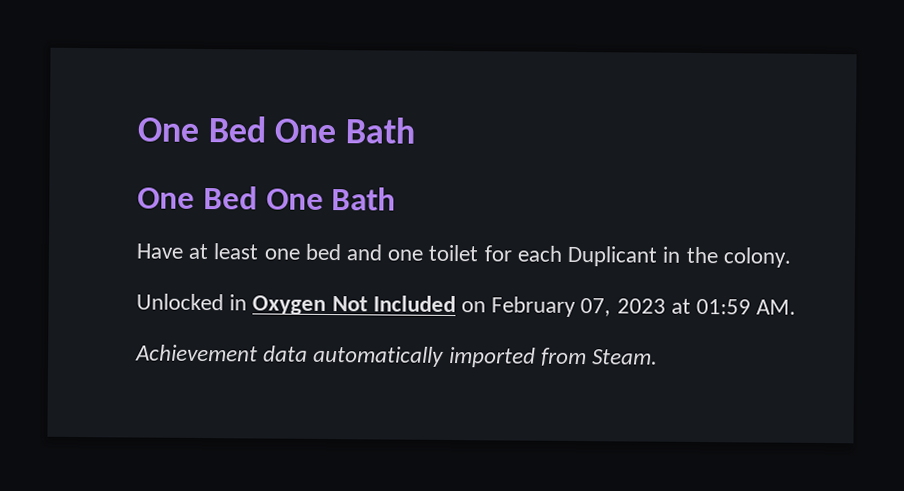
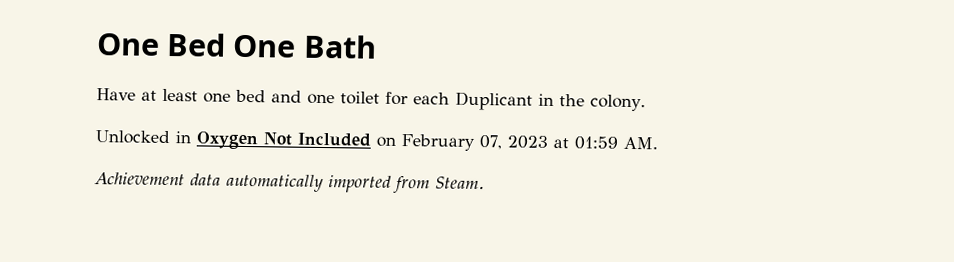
[137,116,417,144] [137,185,397,211] One Bed One Bath // One Bed One Bath -> [96,32,377,59] One Bed One Bath

